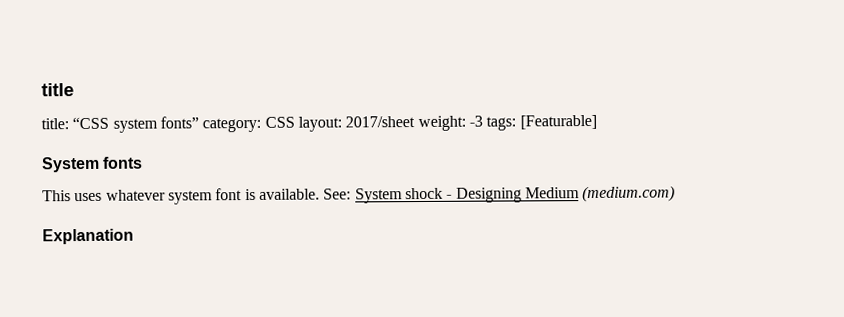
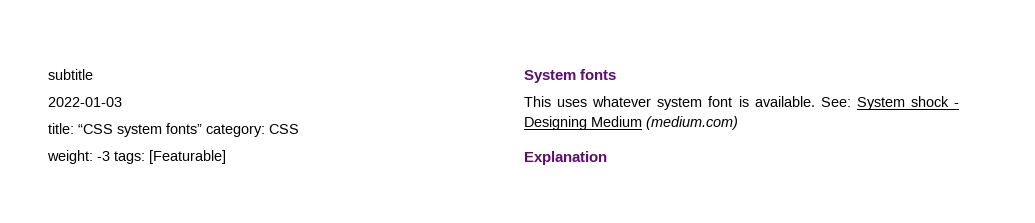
[41,83,74,97] title -> [48,69,93,80] [48,97,122,107] subtitle // 2022-01-03
[297,116,416,132] layout: 2017/sheet -> (299, 129) //

